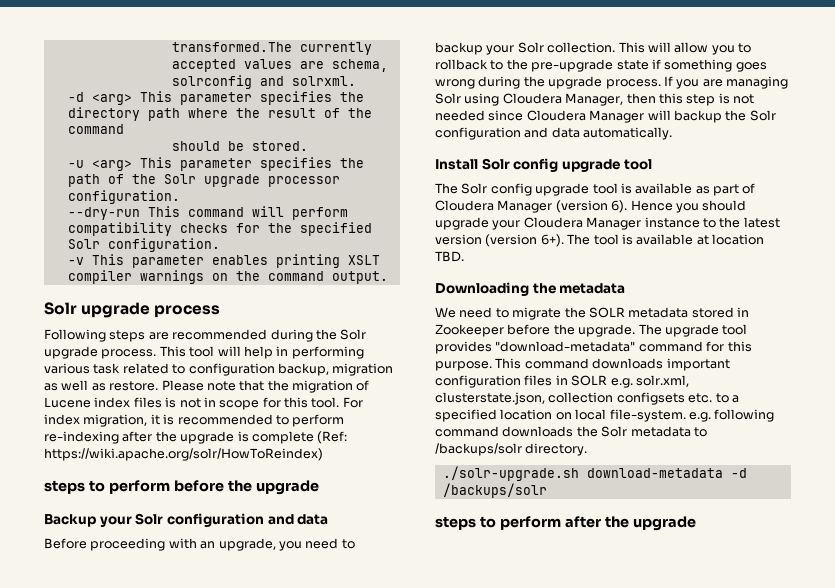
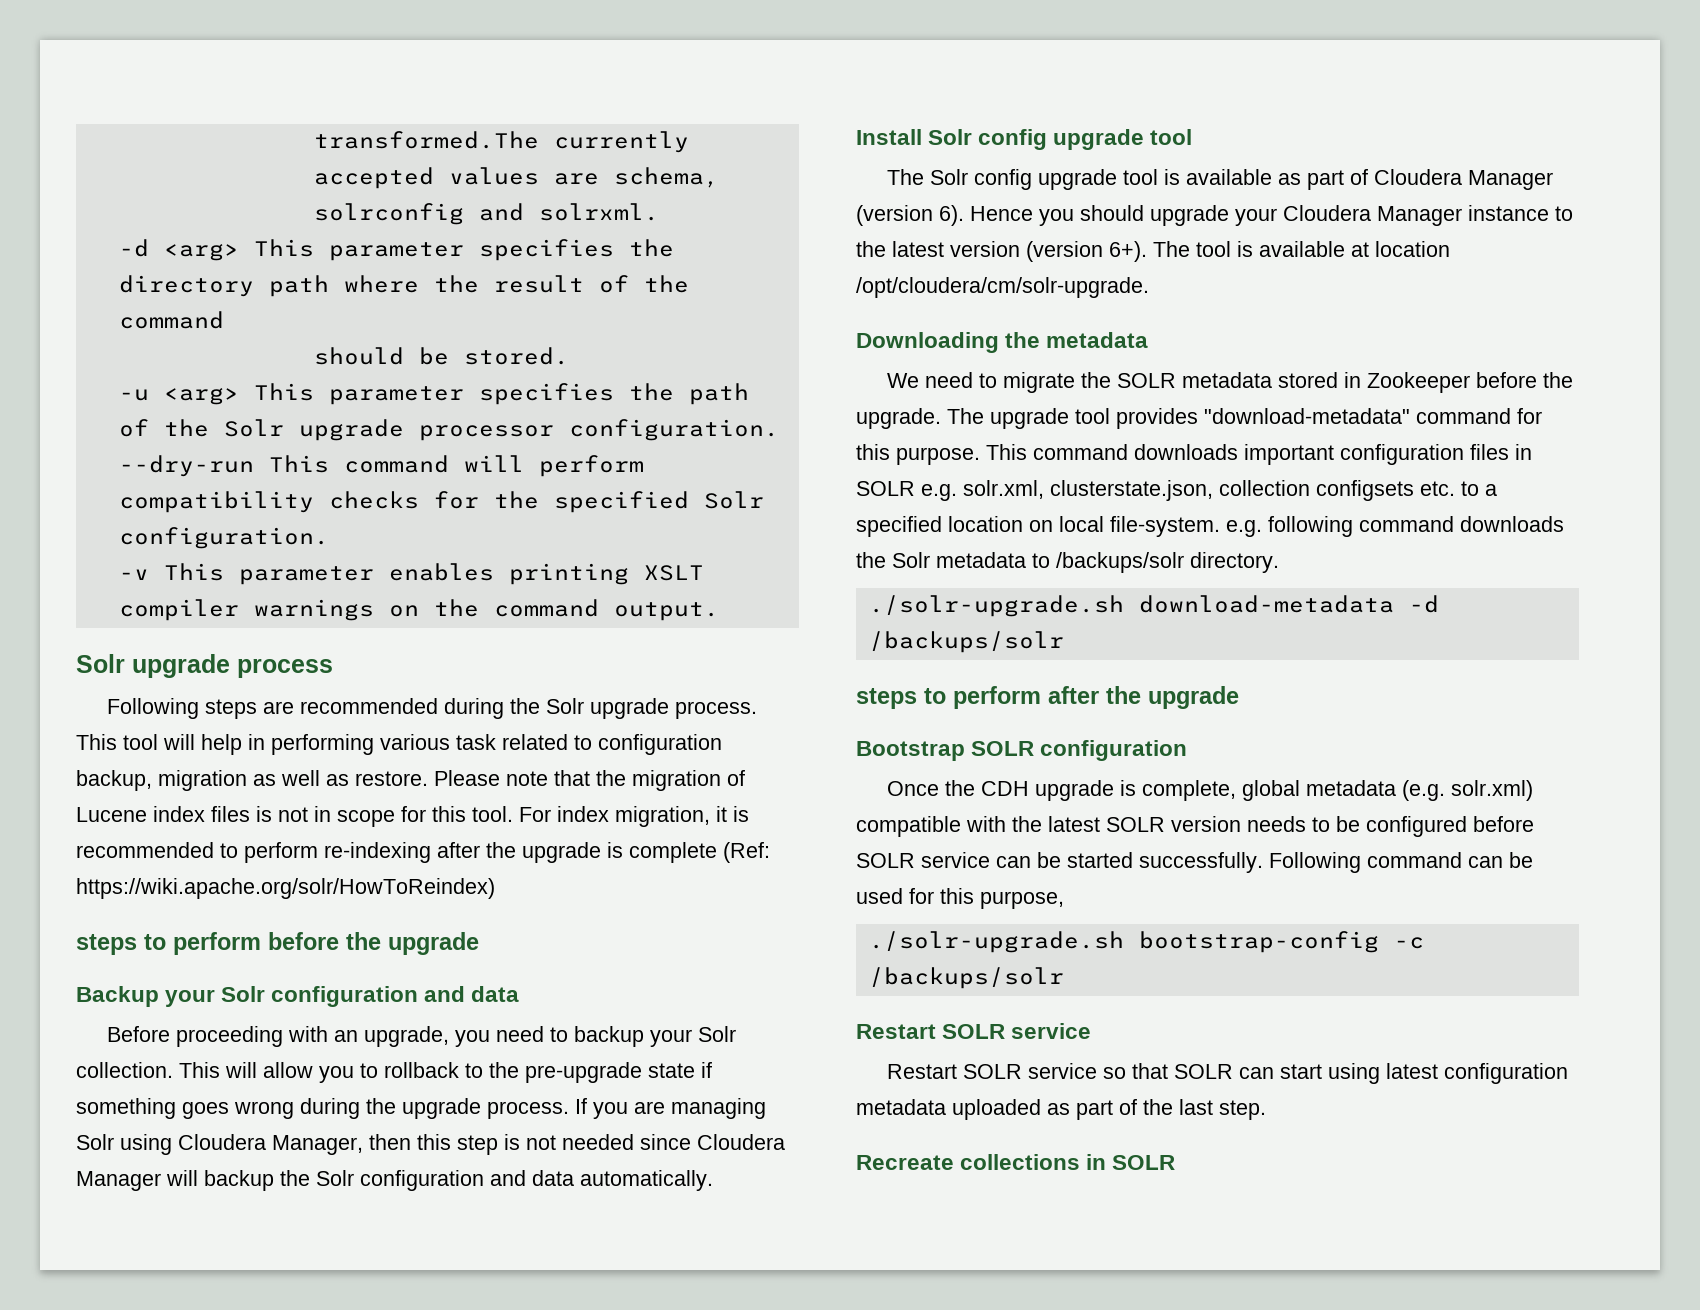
[435,251,464,262] TBD. -> [856,277,1149,298] /opt/cloudera/cm/solr-upgrade.
(696, 523) none -> [856,740,1188,761] [887,780,1534,801] [856,816,1534,837] [856,852,1533,873] [856,888,1064,909] [868,931,1424,953] [868,967,1064,989] [856,1023,1092,1039] [887,1063,1569,1084] [856,1099,1266,1120] [856,1154,1176,1170] // Bootstrap SOLR configuration // Once the CDH upgrade is complete, global metadata (e.g. solr.xml) compatible with the latest SOLR version needs to be configured before SOLR service can be started successfully. Following command can be used for this purpose, // ./solr-upgrade.sh bootstrap-config -c /backups/solr // Restart SOLR service // Restart SOLR service so that SOLR can start using latest configuration metadata uploaded as part of the last step. // Recreate collections in SOLR

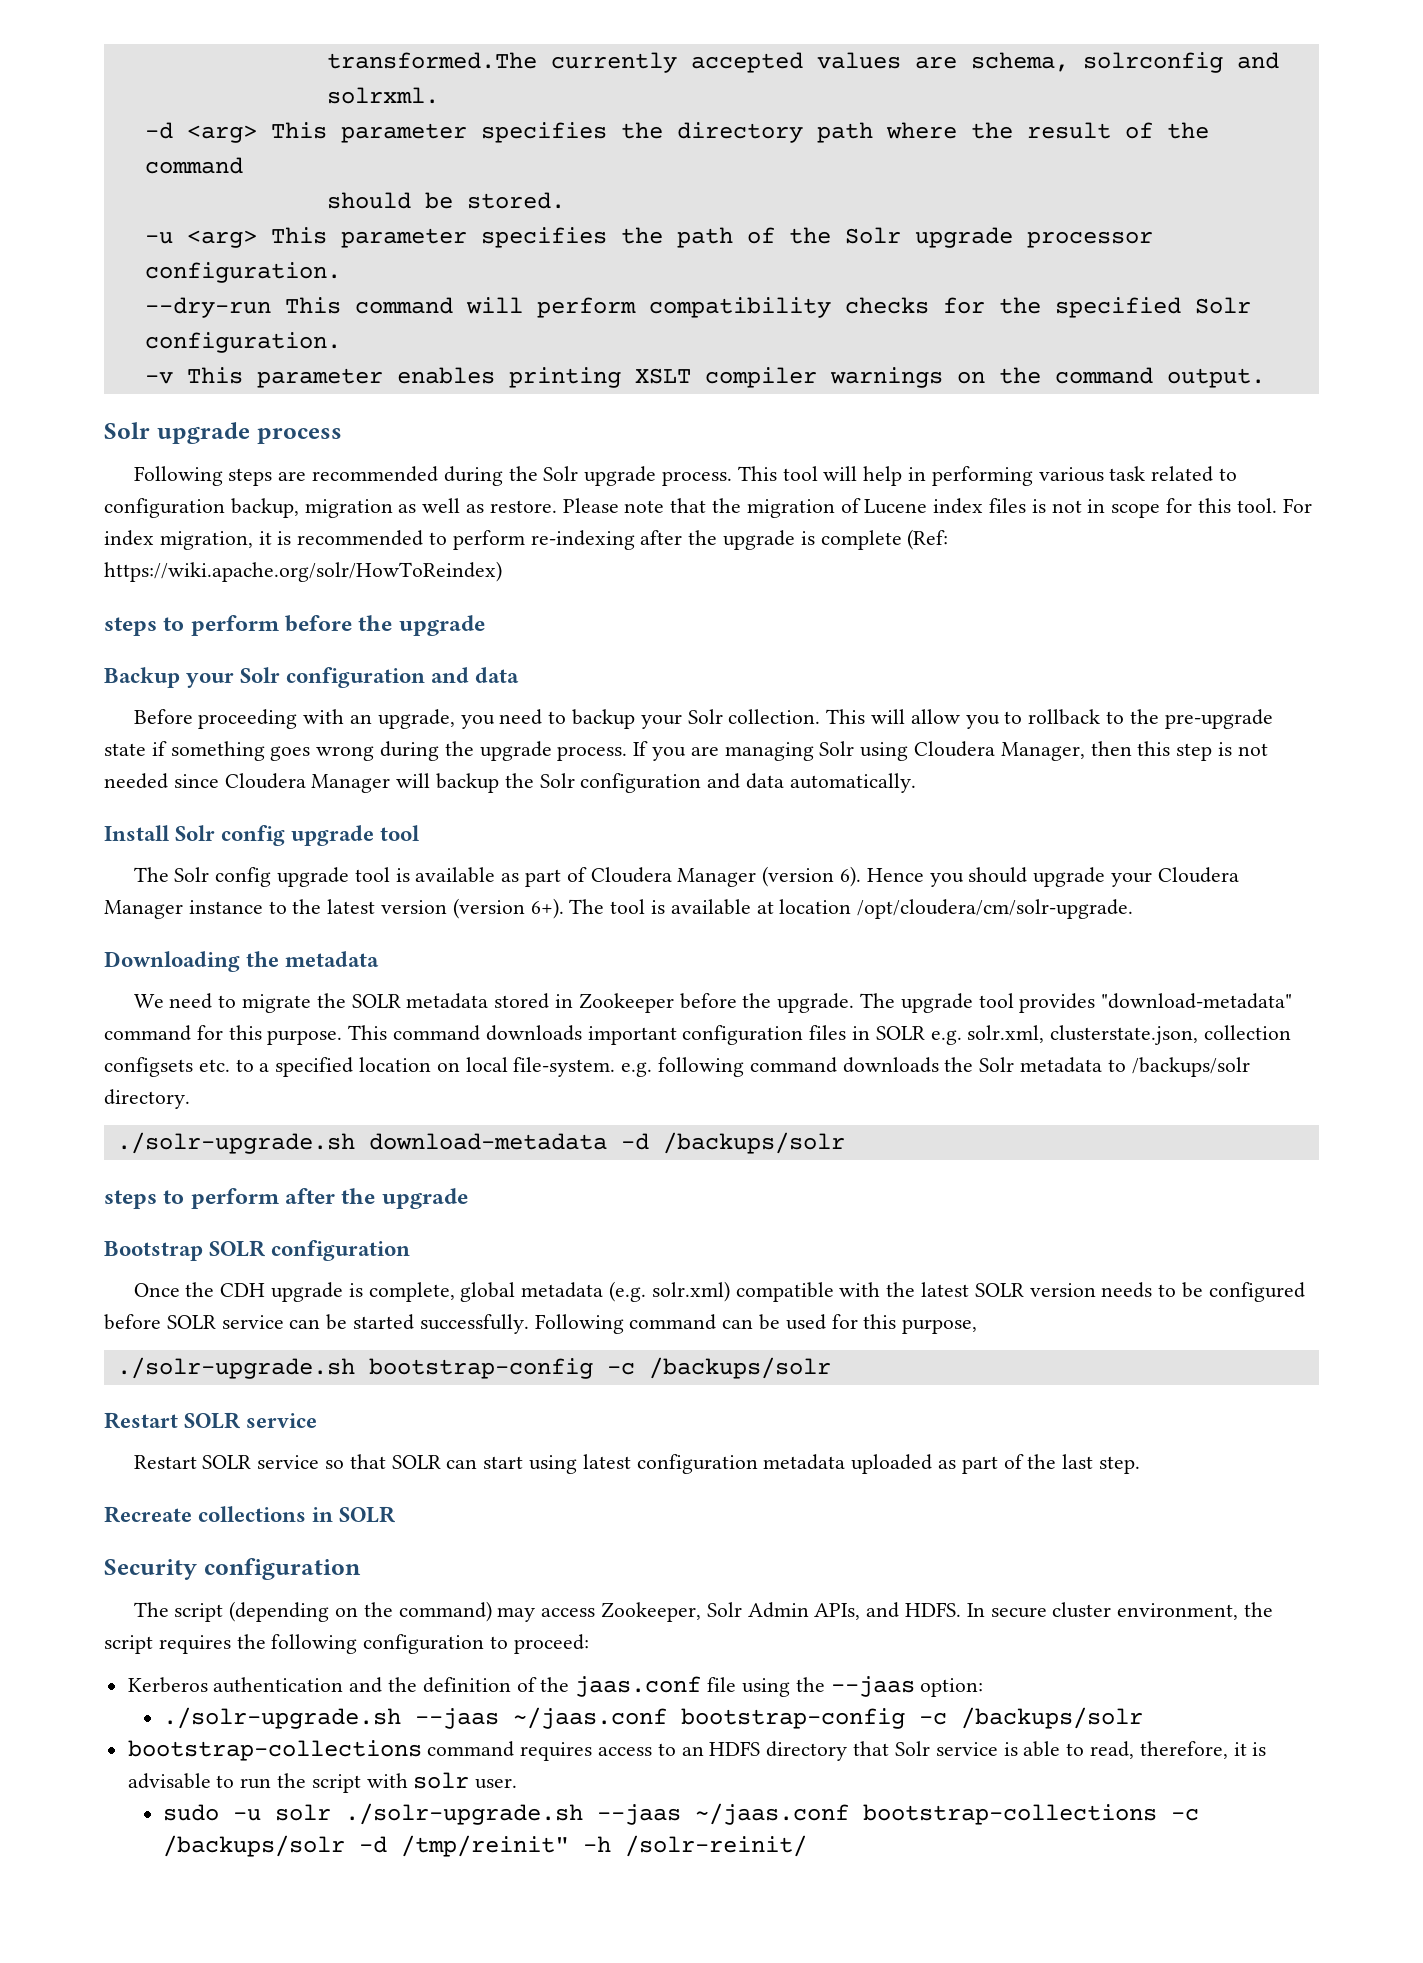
(1176, 1162) none -> [104,1558,361,1580] [133,1601,1274,1622] [104,1634,589,1654] [127,1676,984,1697] [163,1707,1144,1729] [127,1740,1267,1761] [127,1772,518,1793] [163,1803,1200,1825] [163,1835,808,1857] // Security configuration // The script (depending on the command) may access Zookeeper, Solr Admin APIs, and HDFS. In secure cluster environment, the script requires the following configuration to proceed: // Kerberos authentication and the definition of the jaas.conf file using the --jaas option: // ./solr-upgrade.sh --jaas ~/jaas.conf bootstrap-config -c /backups/solr // bootstrap-collections command requires access to an HDFS directory that Solr service is able to read, therefore, it is advisable to run the script with solr user. // sudo -u solr ./solr-upgrade.sh --jaas ~/jaas.conf bootstrap-collections -c /backups/solr -d /tmp/reinit" -h /solr-reinit/

